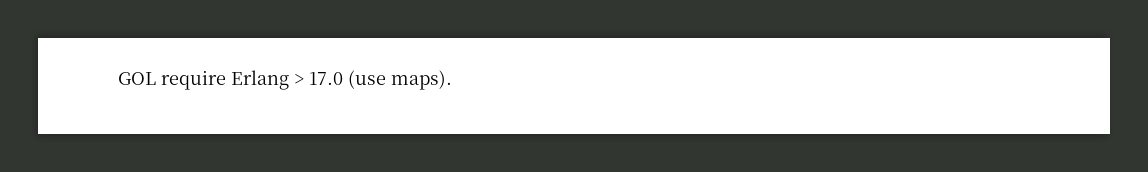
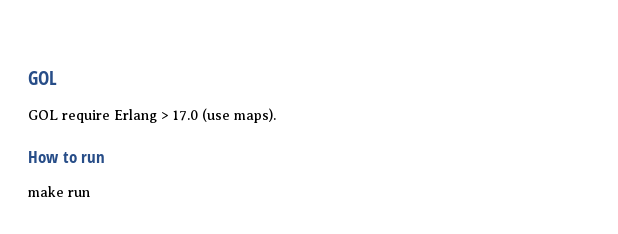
[118,72,156,85] GOL -> [28,71,57,85] [28,110,58,120] GOL // GOL
(452, 80) none -> [28,151,106,163] [28,186,90,197] // How to run // make run

